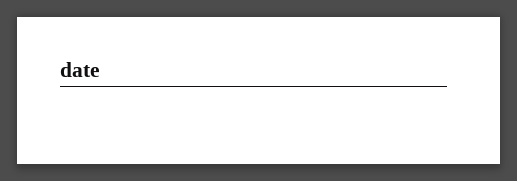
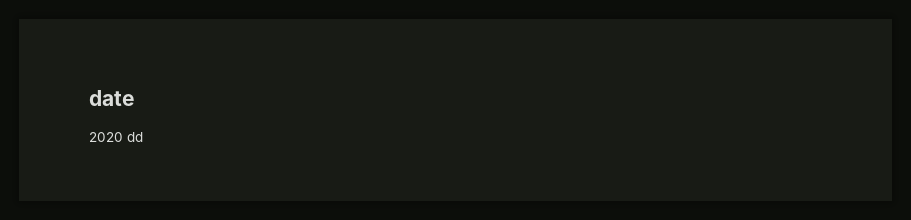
(100, 69) none -> [89,132,143,142] // 2020 dd

